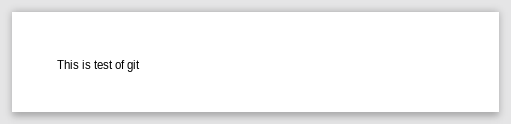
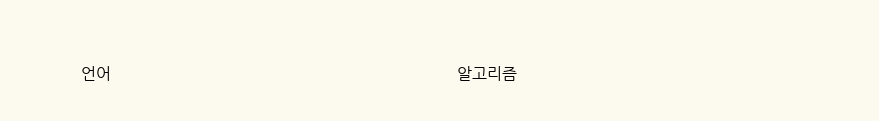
[57,60,141,72] This is test of git -> [81,66,111,81] [457,66,517,81] 언어 // 알고리즘

